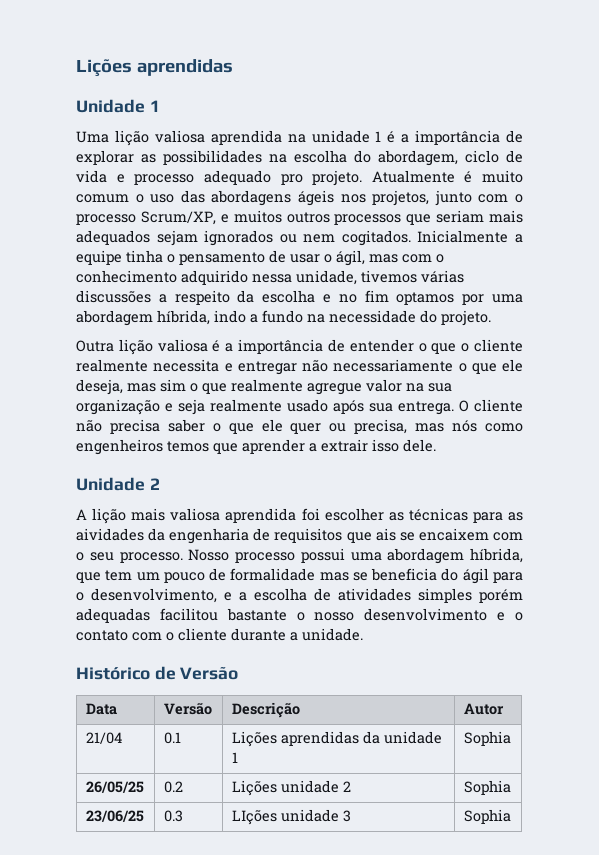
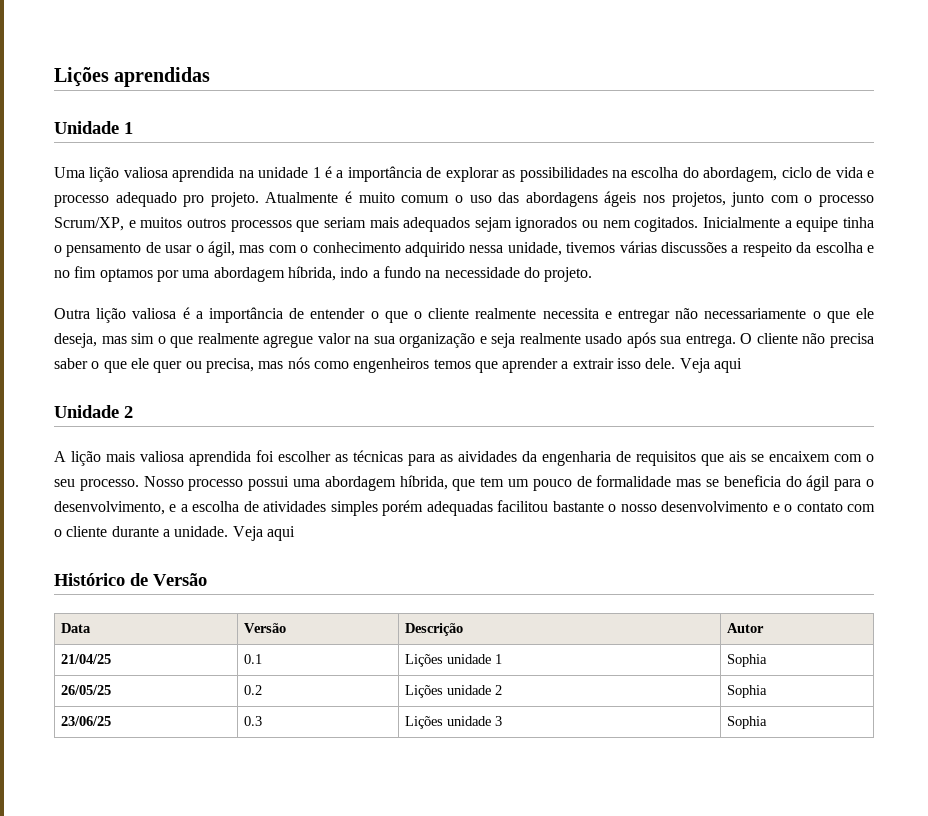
(436, 445) none -> [679,358,743,373] Veja aqui
(363, 634) none -> [232,526,295,541] Veja aqui
[85,732,122,744] 21/04 -> [61,654,112,664] 21/04/25
[280,731,380,746] aprendidas da -> (444, 660) none
[231,810,277,825] LIções -> [405,716,444,729] Lições

